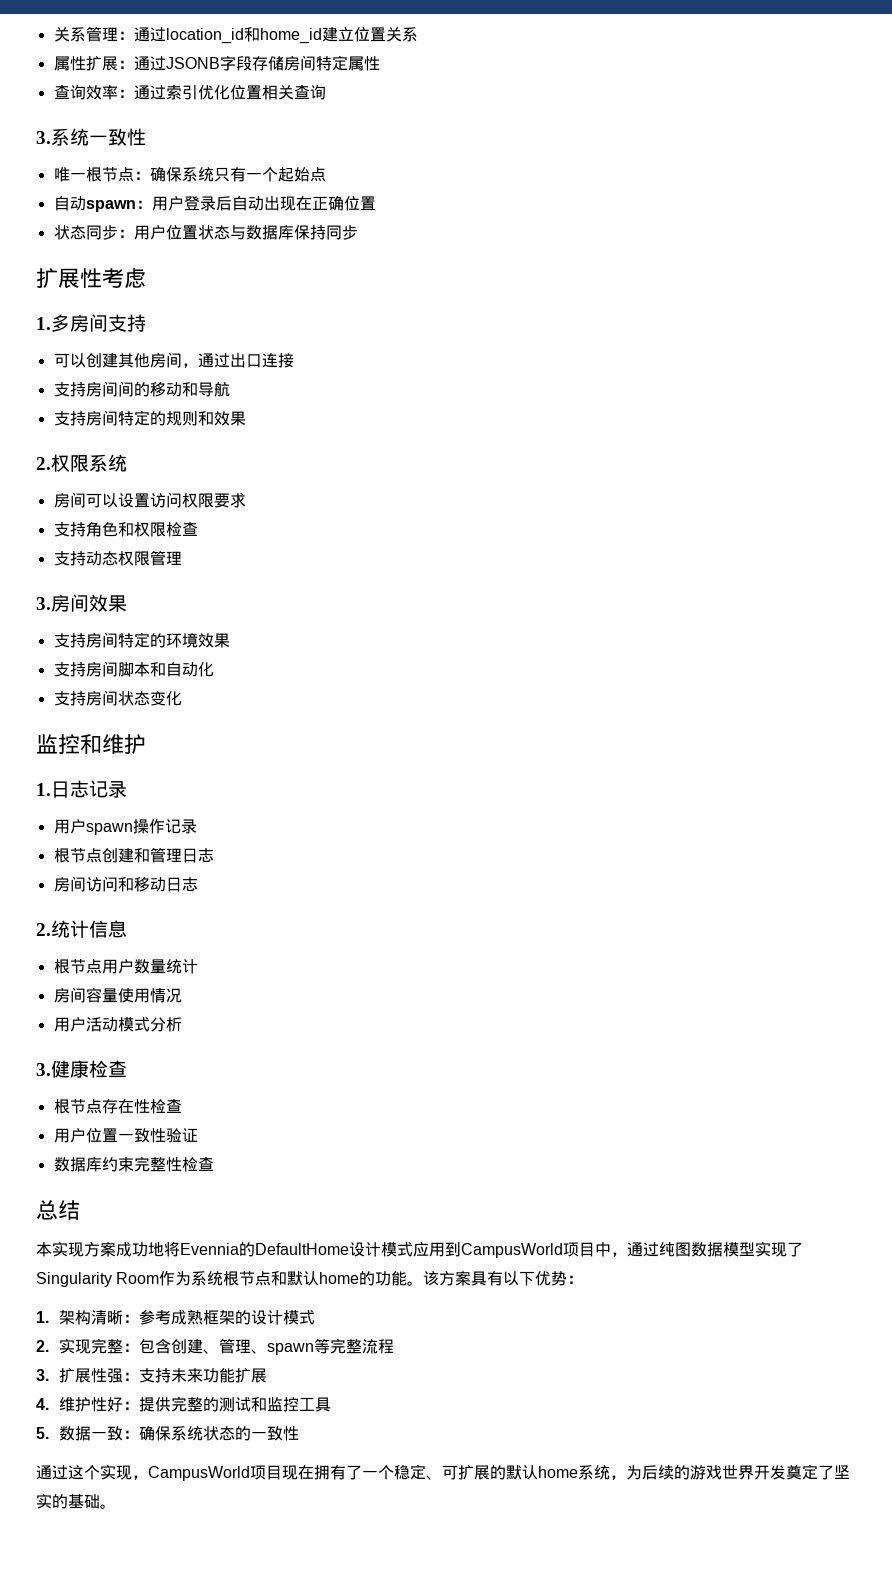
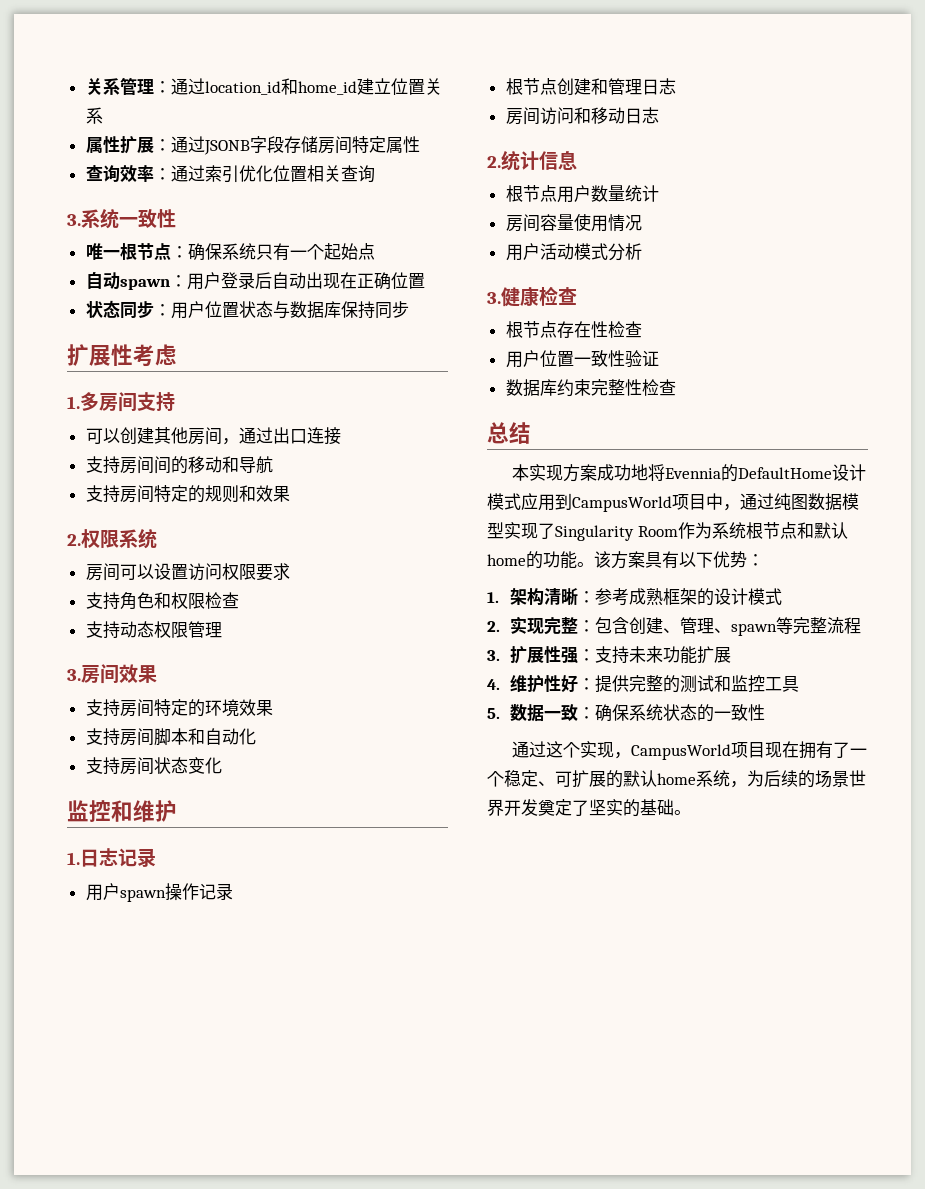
[690,1465,722,1480] 游戏 -> [815,770,849,788] 场景

